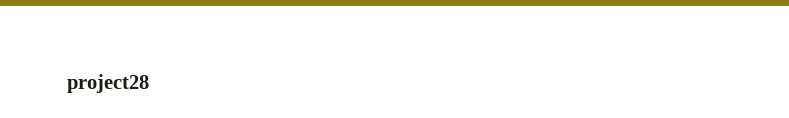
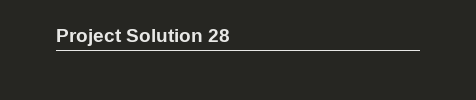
[67,74,149,93] project28 -> [56,29,231,46] Project Solution 28

